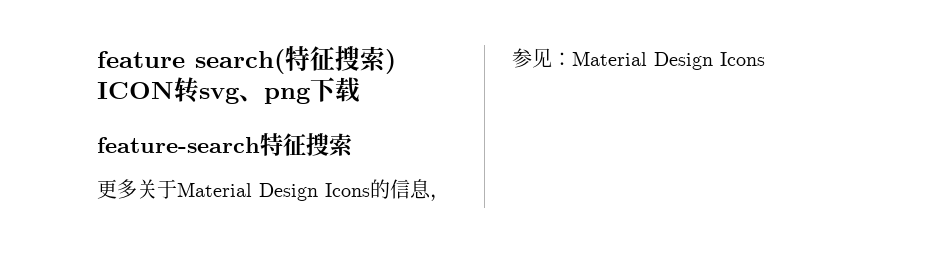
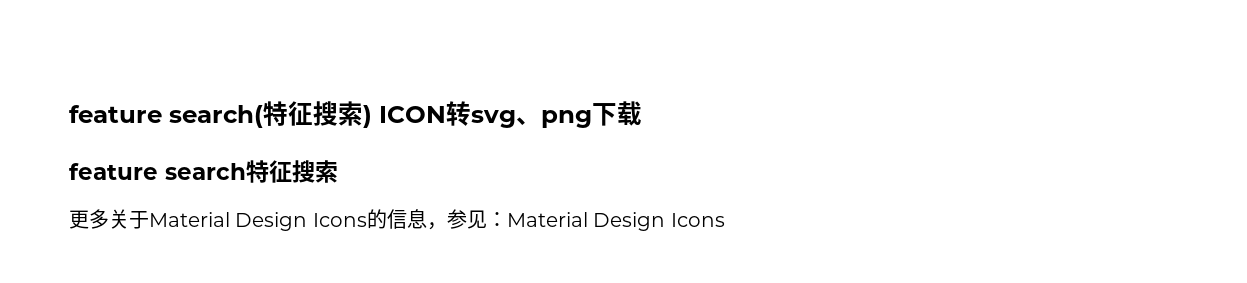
[97,137,260,153] feature-search -> [69,163,246,180] feature search

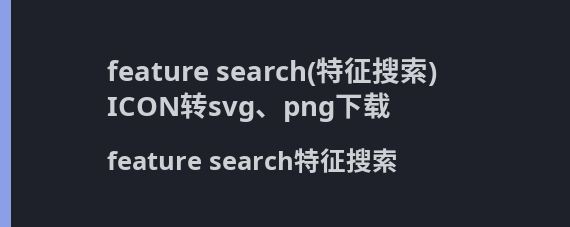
[69,209,725,231] // 更多关于Material Design Icons的信息，参见：Material Design Icons -> (398, 160) none

